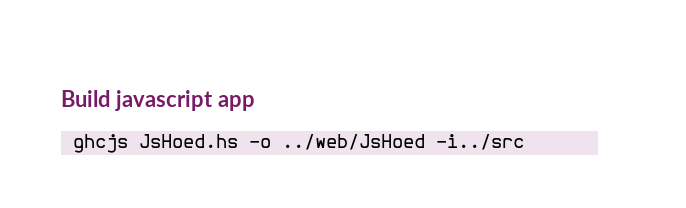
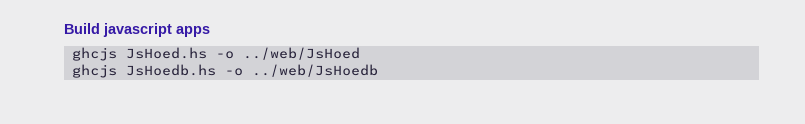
[217,95,255,111] app -> [176,26,210,37] apps
[435,134,524,150] -i../src -> [71,64,378,78] // ghcjs JsHoedb.hs -o ../web/JsHoedb

